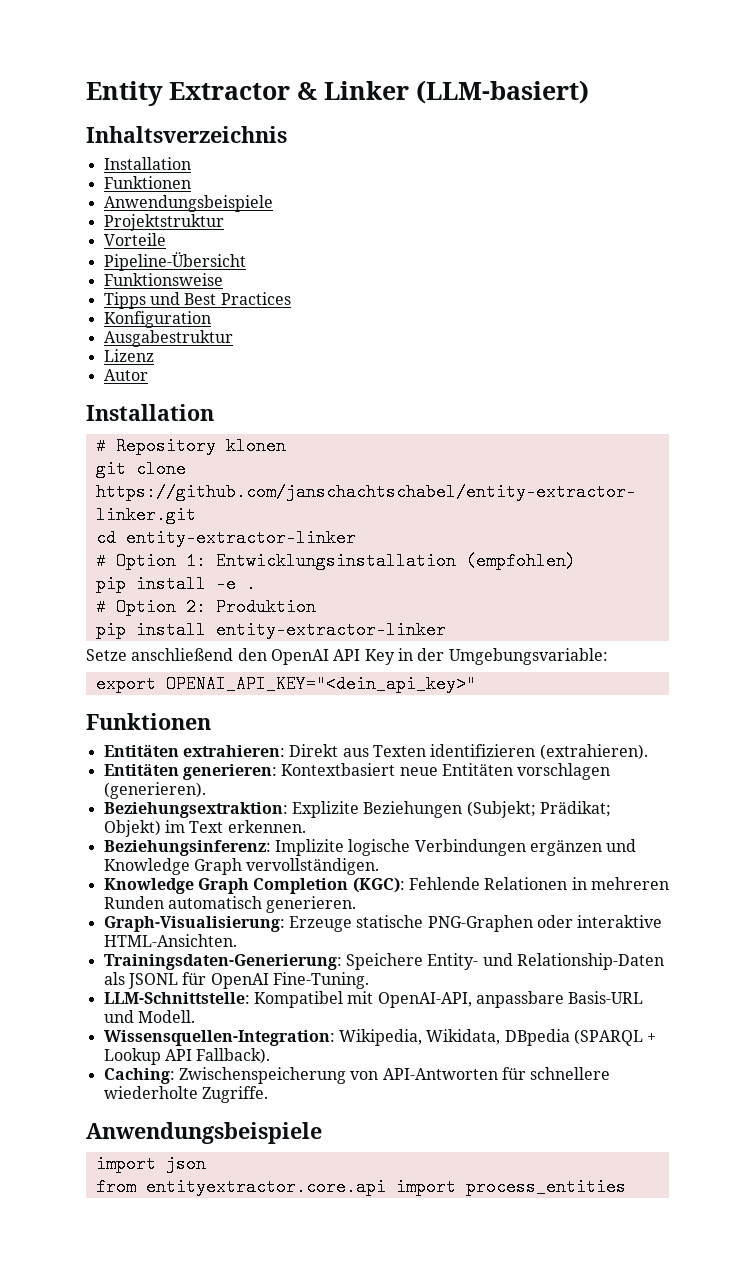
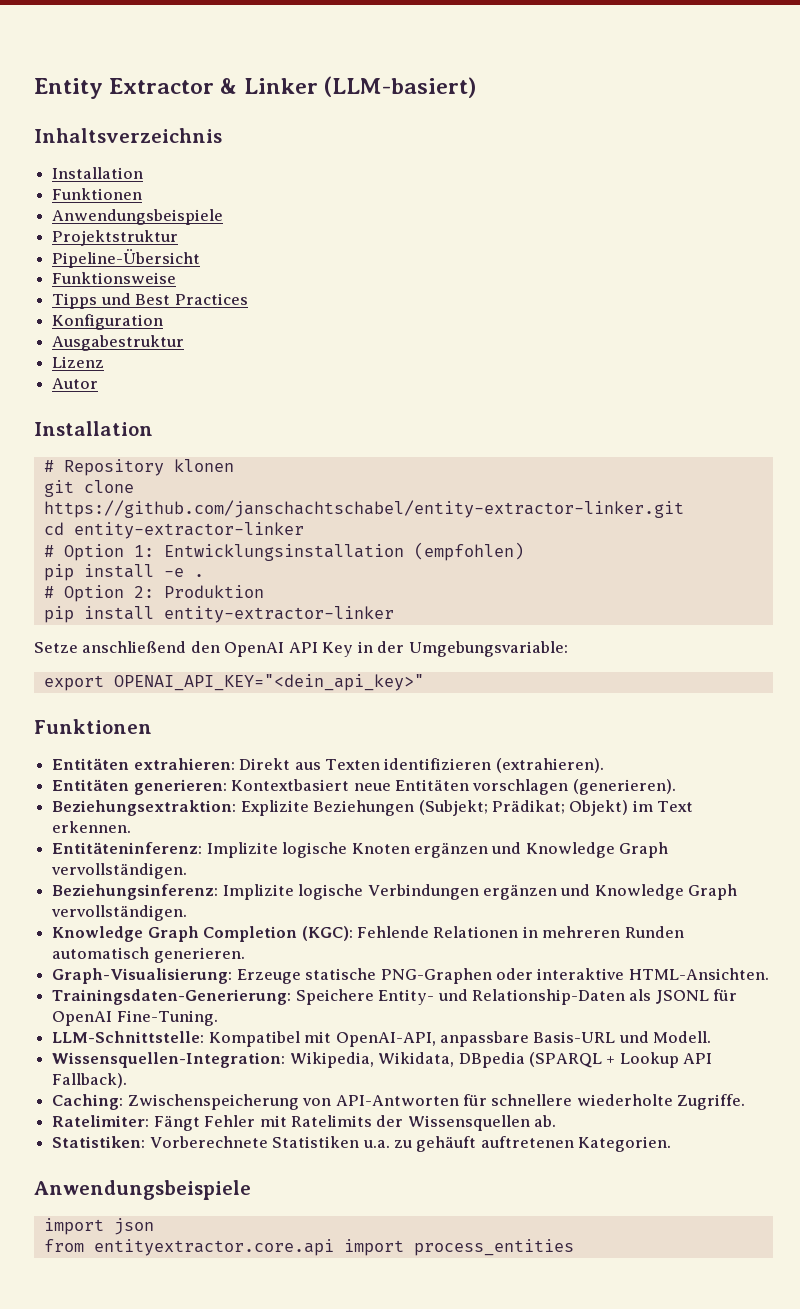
[103,233,166,246] // Vorteile -> (179, 238) none
(306, 826) none -> [52,842,669,858] [51,863,188,879] // Entitäteninferenz: Implizite logische Knoten ergänzen und Knowledge Graph vervollständigen.
(268, 1094) none -> [52,1115,557,1131] [52,1136,672,1152] // Ratelimiter: Fängt Fehler mit Ratelimits der Wissensquellen ab. // Statistiken: Vorberechnete Statistiken u.a. zu gehäuft auftretenen Kategorien.

